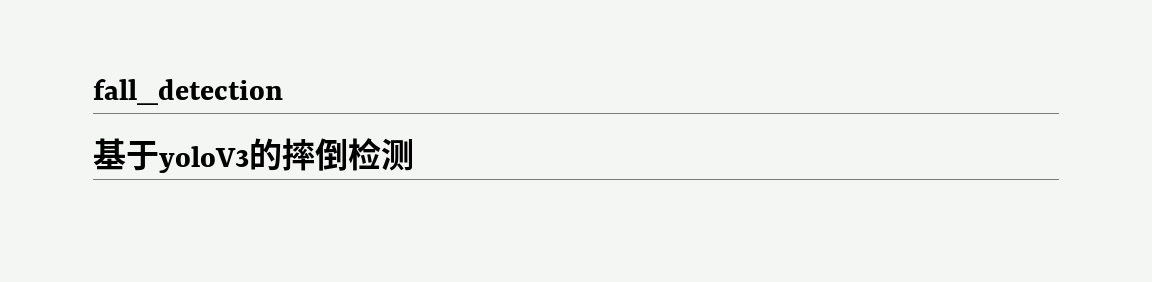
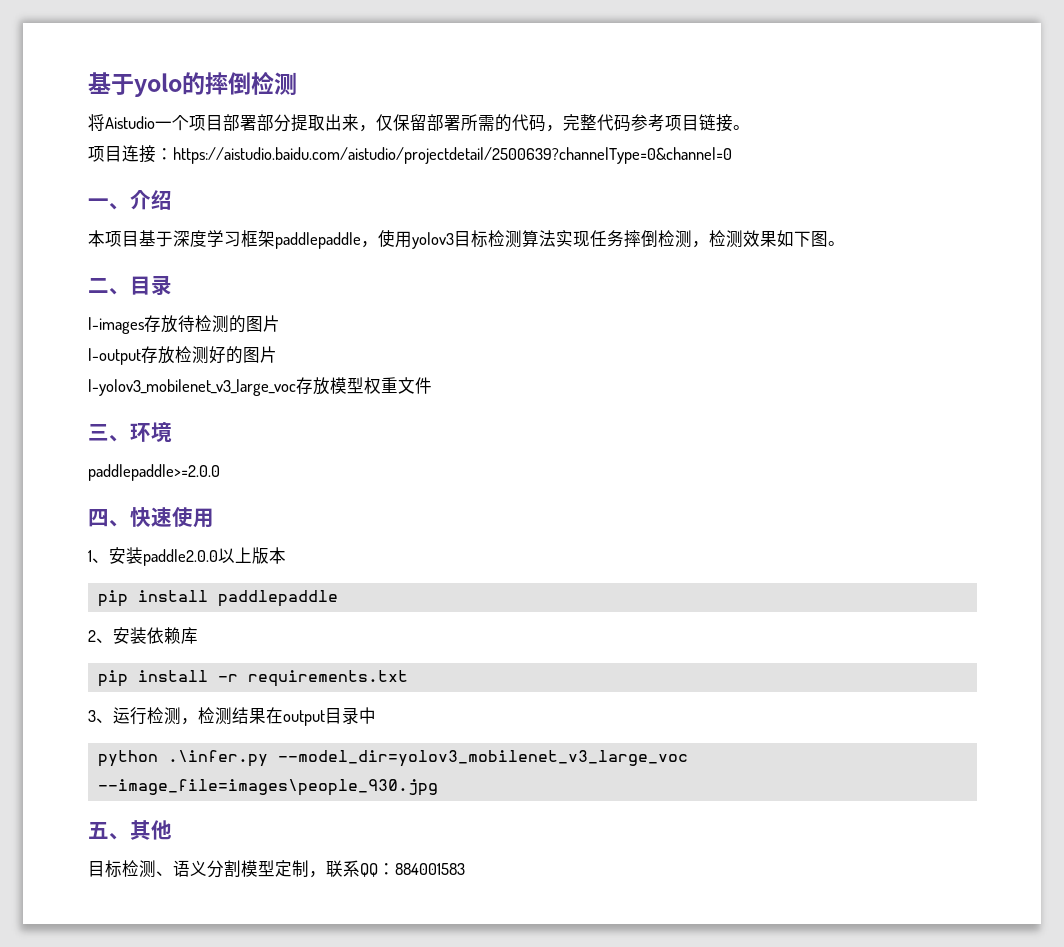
[93,79,283,105] [93,138,249,173] fall_detection // 基于yoloV3 -> [88,72,182,97] 基于yolo
(414, 154) none -> [88,114,750,132] [88,145,732,164] [88,190,172,210] [88,230,845,249] [88,275,172,296] [88,315,280,334] [88,346,277,365] [88,377,432,396] [88,422,172,442] [88,464,220,481] [88,507,214,528] [88,547,286,566] [97,590,338,607] [88,627,198,644] [97,670,408,687] [88,707,376,726] [97,750,688,767] [97,779,438,796] [88,820,172,840] [88,860,465,878] // 将Aistudio一个项目部署部分提取出来，仅保留部署所需的代码，完整代码参考项目链接。 // 项目连接：https://aistudio.baidu.com/aistudio/projectdetail/2500639?channelType=0&channel=0 // 一、介绍 // 本项目基于深度学习框架paddlepaddle，使用yolov3目标检测算法实现任务摔倒检测，检测效果如下图。 // 二、目录 // |-images存放待检测的图片 // |-output存放检测好的图片 // |-yolov3_mobilenet_v3_large_voc存放模型权重文件 // 三、环境 // paddlepaddle>=2.0.0 // 四、快速使用 // 1、安装paddle2.0.0以上版本 // pip install paddlepaddle // 2、安装依赖库 // pip install -r requirements.txt // 3、运行检测，检测结果在output目录中 // python .\infer.py --model_dir=yolov3_mobilenet_v3_large_voc --image_file=images\people_930.jpg // 五、其他 // 目标检测、语义分割模型定制，联系QQ：884001583

